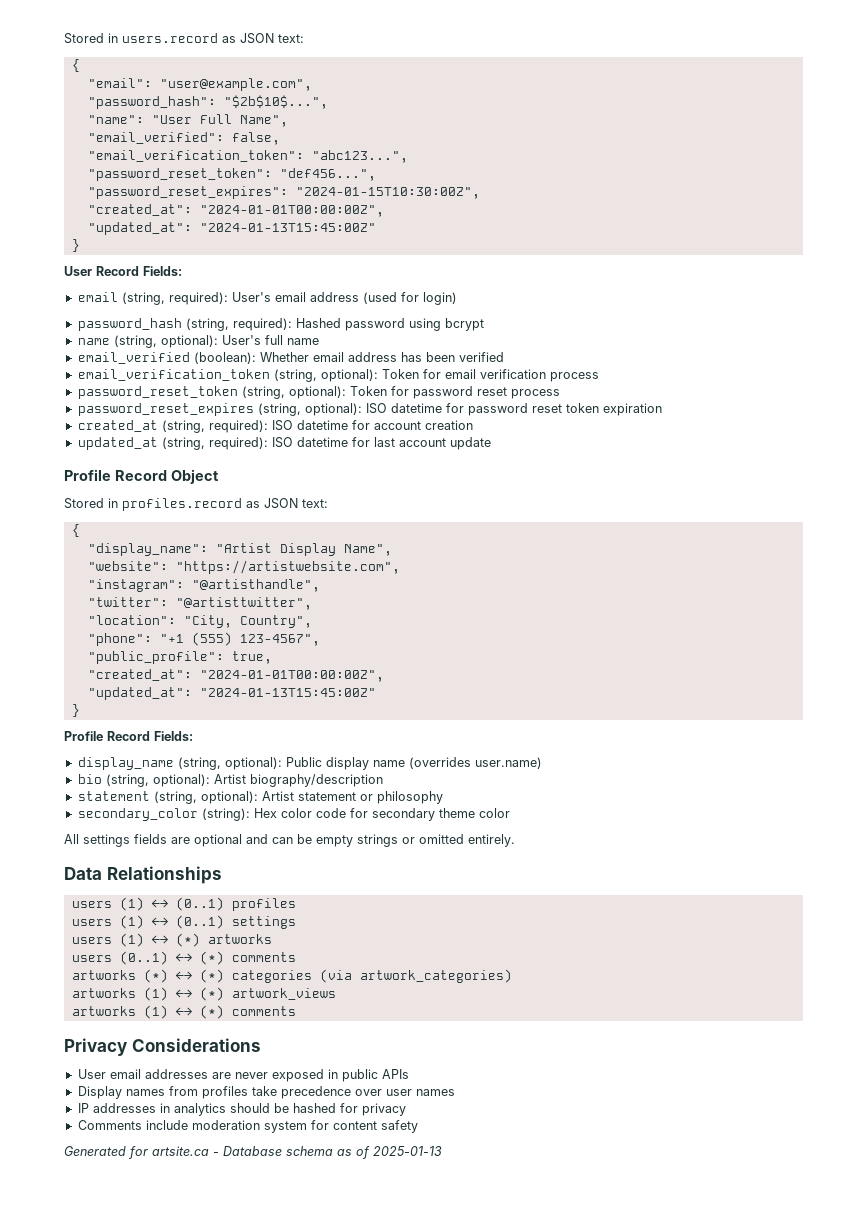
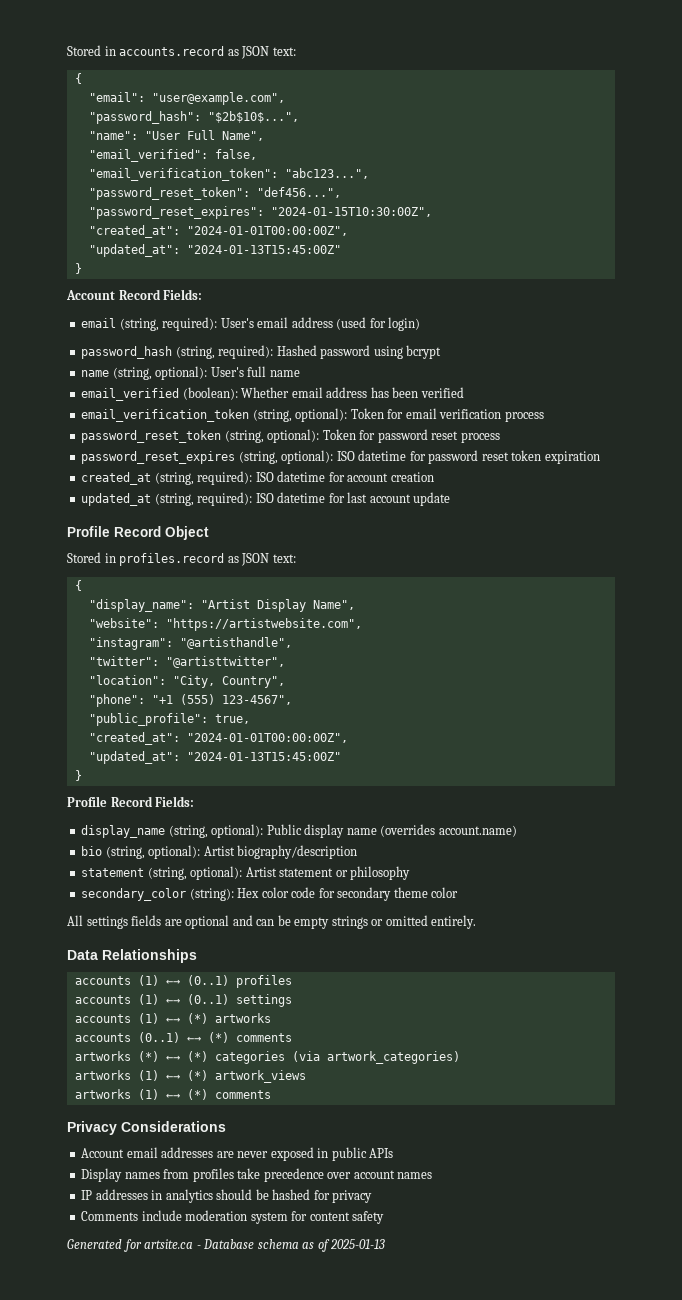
[64,33,218,44] Stored in users.record -> [67,45,225,56] Stored in accounts.record
[64,266,92,276] User -> [66,290,115,300] Account
[474,757,542,769] user.name) -> [438,825,517,837] account.name)
[71,901,112,908] users -> [74,976,131,985] accounts
[71,919,112,926] users -> [74,995,131,1004] accounts
[71,937,112,944] users -> [74,1014,131,1023] accounts
[71,955,112,962] users -> [74,1033,131,1042] accounts
[77,1069,106,1079] User -> [81,1148,125,1158] Account
[385,1089,412,1096] user -> [353,1170,395,1179] account

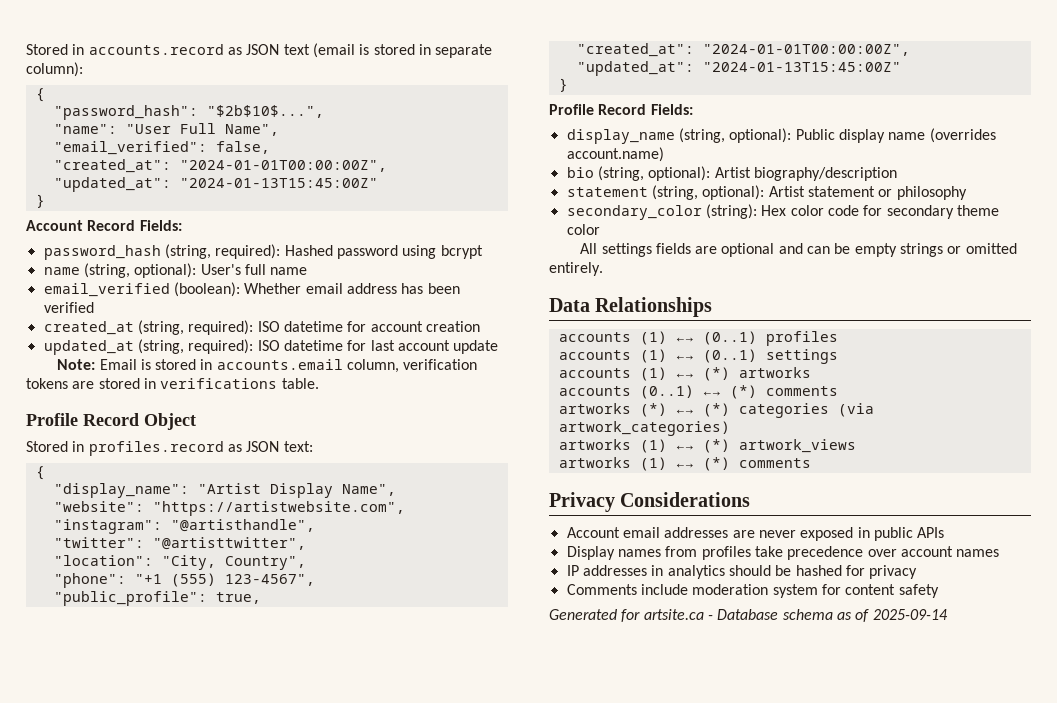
[272,47,296,56] [74,73,82,84] [88,92,285,105] text: // { // "email": "user@example.com", -> [283,43,493,58] [26,62,83,77] [35,88,45,102] text (email is stored in separate column): // {
[88,168,369,181] [88,187,341,200] [88,206,432,219] // "email_verification_token": "abc123...", // "password_reset_token": "def456...", // "password_reset_expires": "2024-01-15T10:30:00Z", -> (270, 147) none
[81,317,421,331] // email (string, required): User's email address (used for login) -> (182, 225) none
[81,408,544,422] [81,429,500,443] [81,450,600,464] // email_verification_token (string, optional): Token for email verification process // password_reset_token (string, optional): Token for password reset process // password_reset_expires (string, optional): ISO datetime for password reset token expiration -> (94, 307) none
(451, 499) none -> [57,359,478,373] [26,378,319,389] // Note: Email is stored in accounts.email column, verification tokens are stored in verifications table.
[330,1239,386,1249] 2025-01-13 -> [872,609,948,620] 2025-09-14

